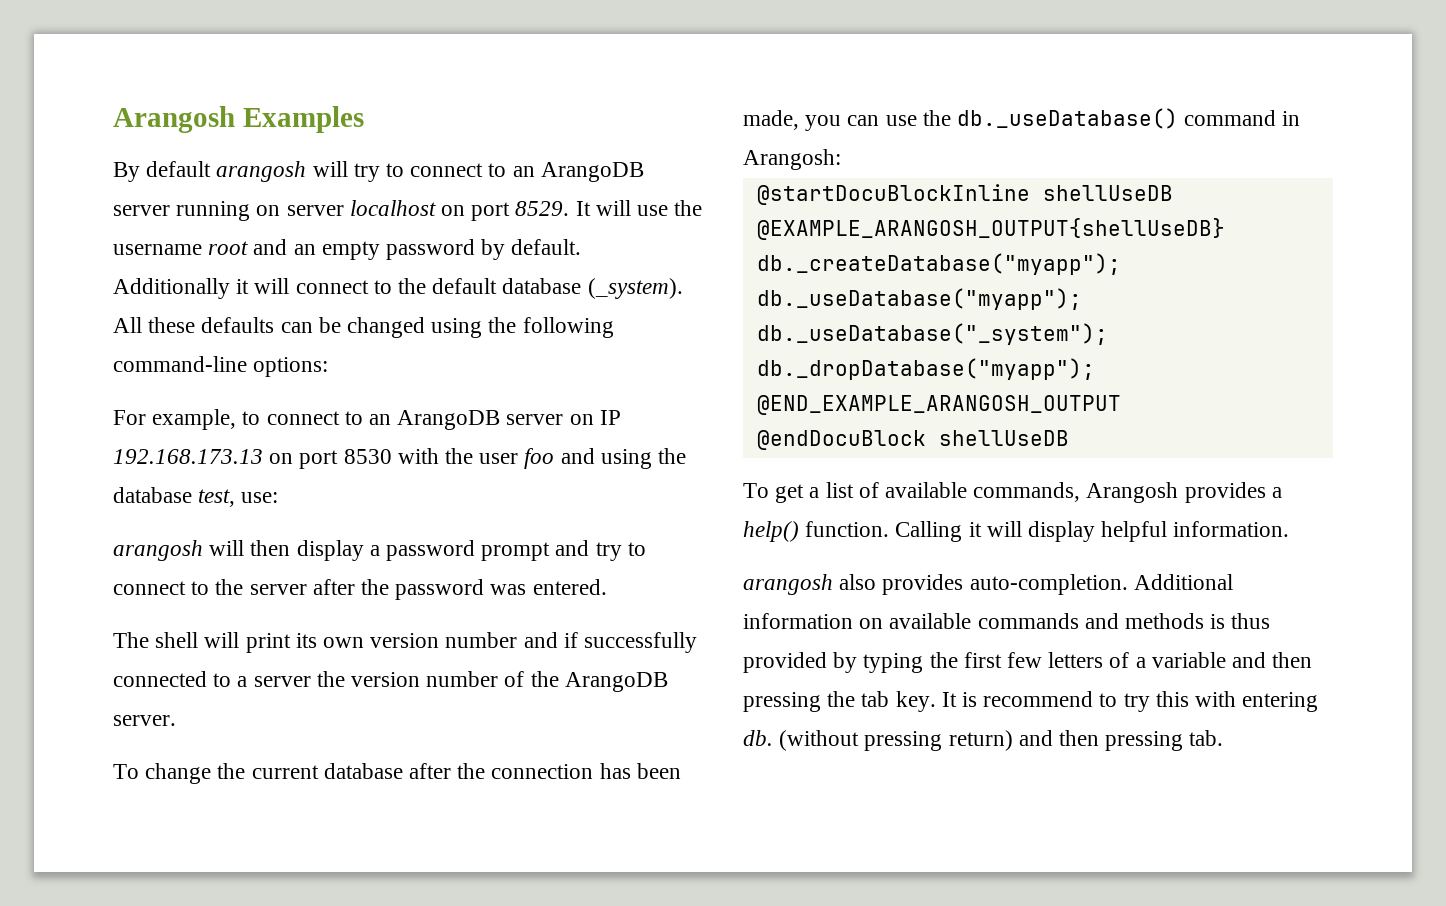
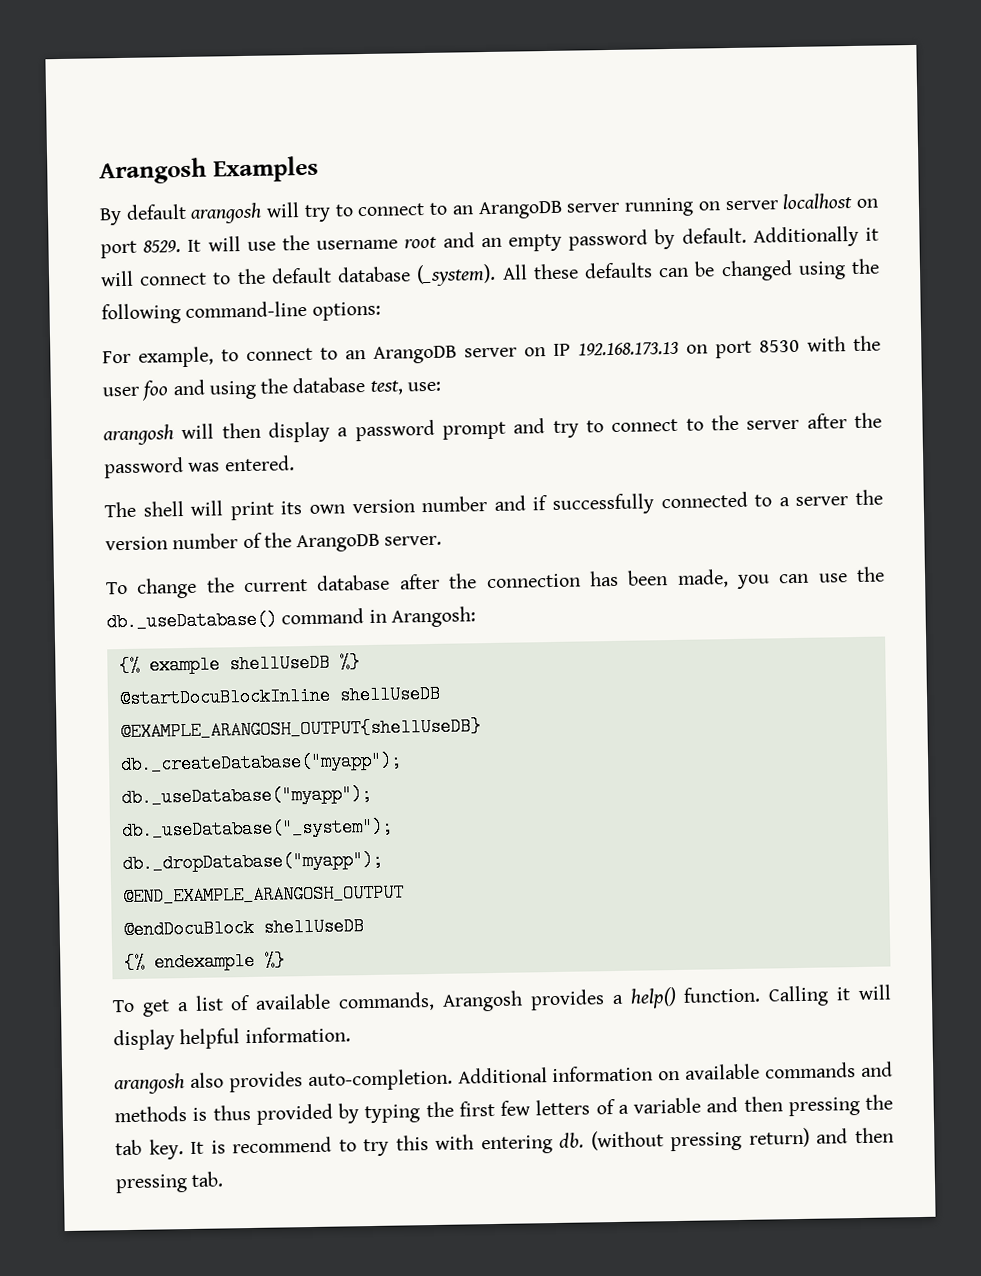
(841, 159) none -> [118,653,360,676] // {% example shellUseDB %}
(1069, 438) none -> [123,951,285,973] // {% endexample %}

